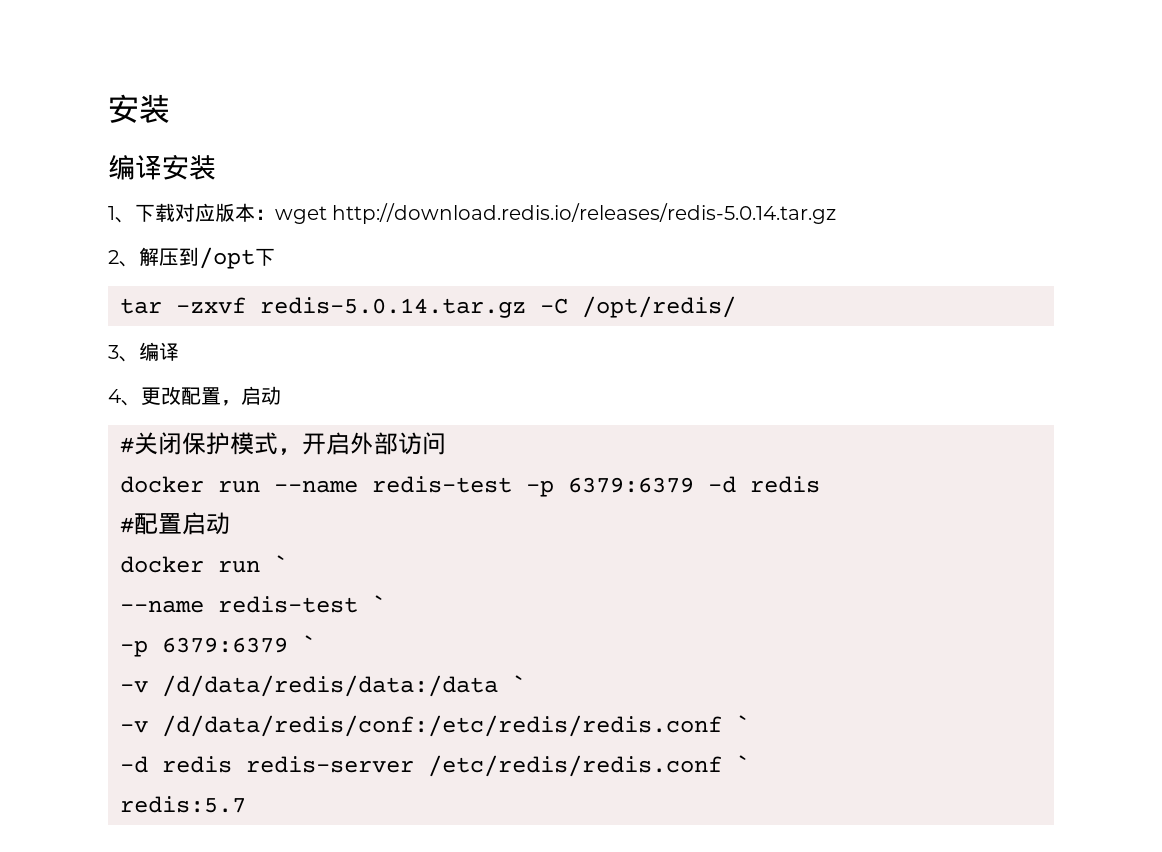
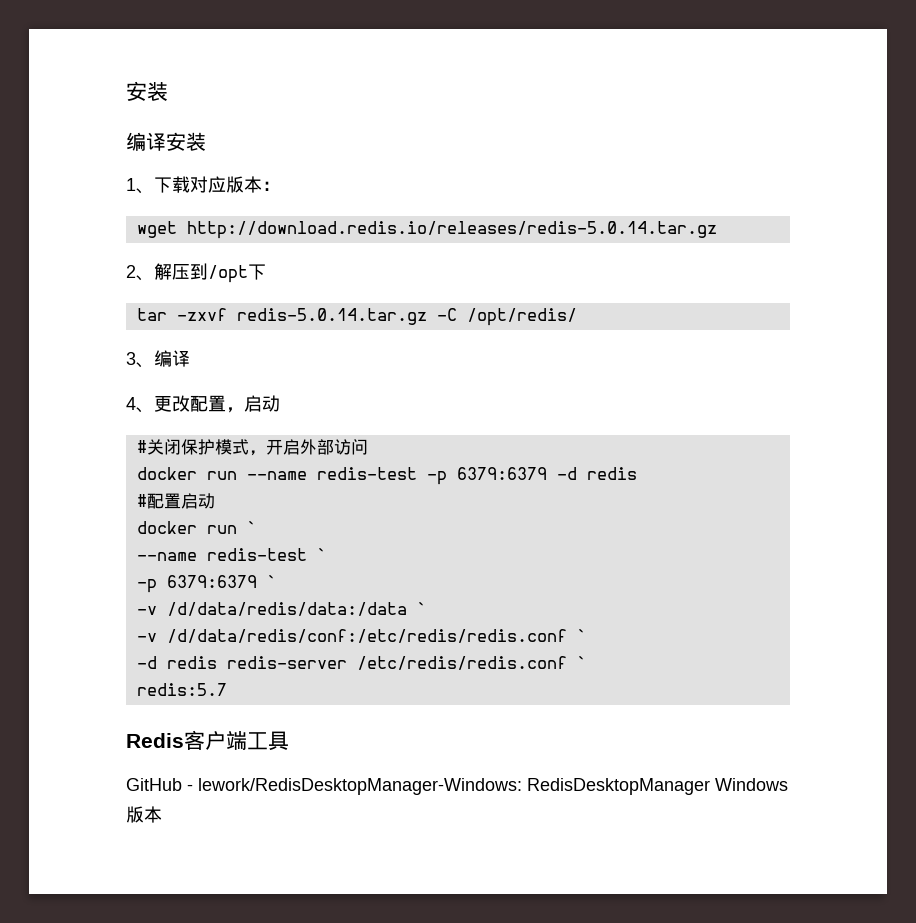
(275, 214) none -> (280, 186) //
(246, 804) none -> [126,730,289,751] [126,778,788,795] [126,806,162,823] // Redis客户端工具 // GitHub - lework/RedisDesktopManager-Windows: RedisDesktopManager Windows版本

